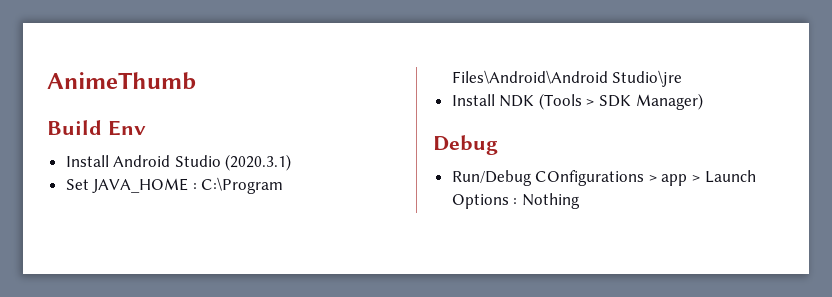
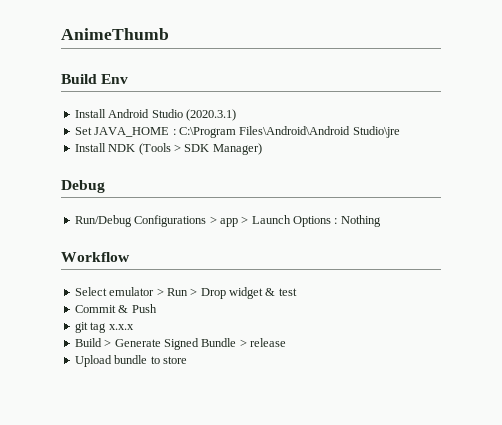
[535,170,645,186] COnfigurations -> [134,215,207,227] Configurations
(580, 201) none -> [61,252,130,262] [74,287,297,299] [74,304,157,313] [74,322,134,333] [74,338,286,350] [74,355,187,367] // Workflow // Select emulator > Run > Drop widget & test // Commit & Push // git tag x.x.x // Build > Generate Signed Bundle > release // Upload bundle to store

